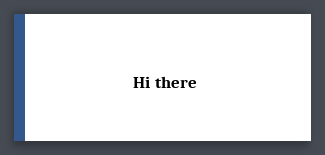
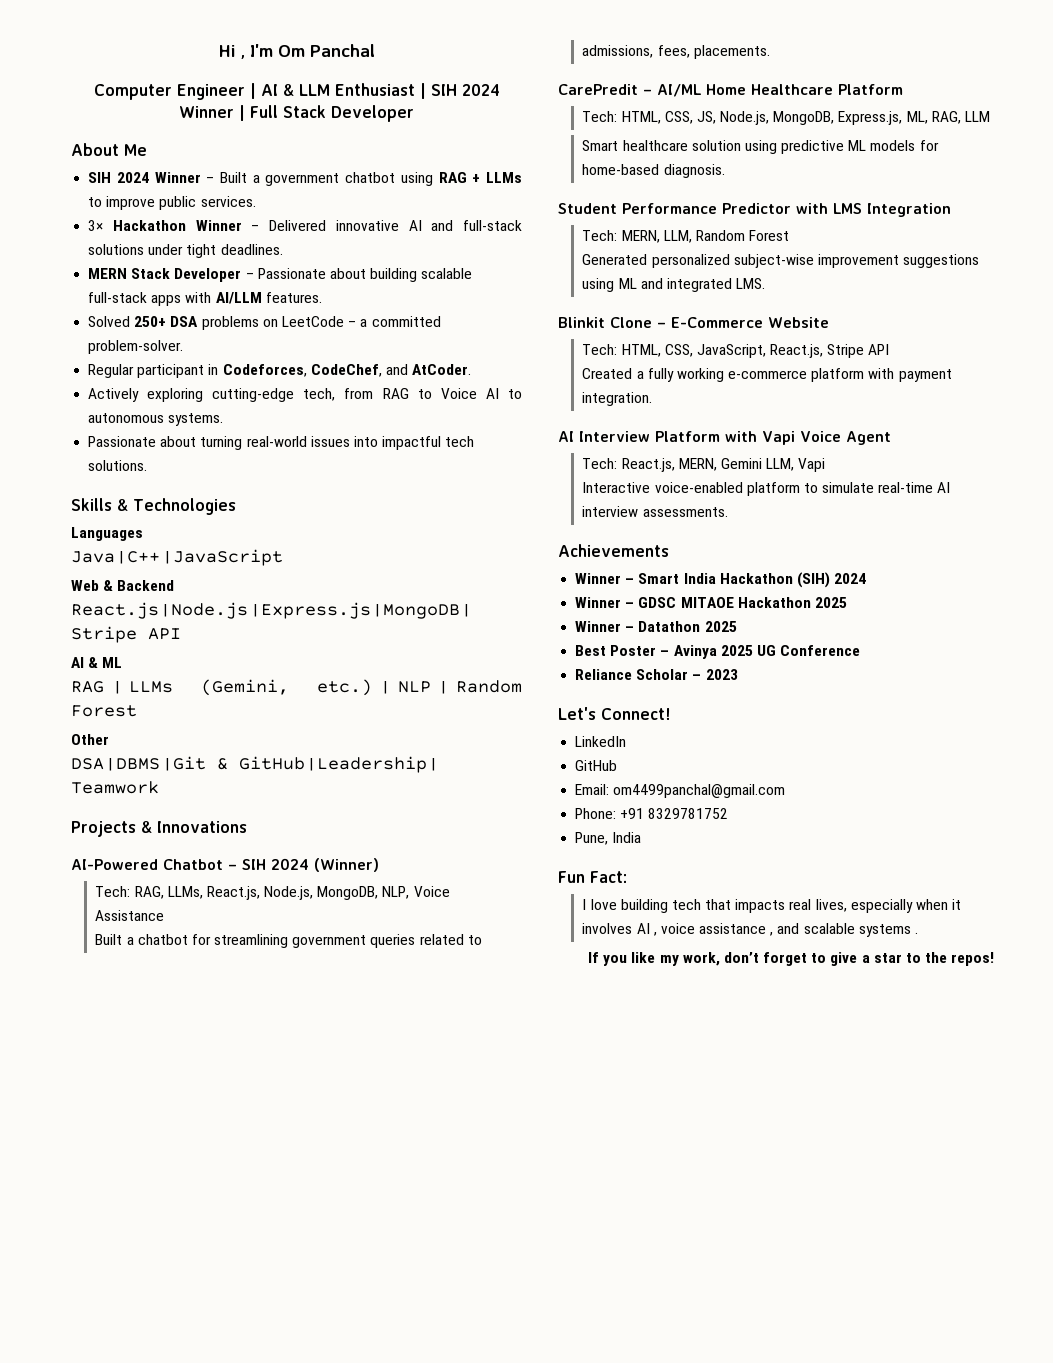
[154,76,197,88] there -> [239,44,375,59] [93,83,500,100] [179,105,414,122] [71,143,147,156] [88,172,523,186] [88,196,256,210] [88,220,522,231] [88,244,283,258] [88,268,473,282] [88,292,322,306] [88,316,441,330] [88,340,184,354] [88,364,472,378] [88,388,522,402] [88,413,224,426] [88,436,475,450] [88,460,148,471] [71,498,236,515] [71,527,143,541] [71,549,283,566] [71,580,175,591] [71,602,469,619] [71,626,181,643] [71,657,123,668] [71,679,522,696] [71,705,137,717] [71,734,109,745] [71,756,436,773] [71,781,159,794] [71,821,247,837] [71,858,379,872] [95,886,450,900] [95,910,165,921] [95,934,482,948] [582,45,770,59] [558,84,903,97] [582,111,991,125] [582,140,939,154] [582,164,725,178] [558,203,951,217] [582,230,790,243] [582,254,980,268] [582,278,766,292] [558,317,829,328] [582,344,890,358] [582,368,952,382] [582,392,653,406] [558,431,891,445] [582,458,826,472] [582,482,951,496] [582,506,728,517] [558,544,669,557] [575,572,867,588] [575,597,847,608] [575,621,737,632] [575,645,861,659] [575,669,738,680] [558,707,671,720] [575,736,627,747] [575,760,618,771] [575,784,786,798] [575,808,729,819] [575,832,642,845] [558,871,627,883] [582,899,962,913] [582,923,919,937] [587,952,995,966] , I'm Om Panchal // Computer Engineer | AI & LLM Enthusiast | SIH 2024 Winner | Full Stack Developer // About Me // SIH 2024 Winner – Built a government chatbot using RAG + LLMs to improve public services. // 3× Hackathon Winner – Delivered innovative AI and full-stack solutions under tight deadlines. // MERN Stack Developer – Passionate about building scalable full-stack apps with AI/LLM features. // Solved 250+ DSA problems on LeetCode – a committed problem-solver. // Regular participant in Codeforces, CodeChef, and AtCoder. // Actively exploring cutting-edge tech, from RAG to Voice AI to autonomous systems. // Passionate about turning real-world issues into impactful tech solutions. // Skills & Technologies // Languages // Java | C++ | JavaScript // Web & Backend // React.js | Node.js | Express.js | MongoDB | Stripe API // AI & ML // RAG | LLMs (Gemini, etc.) | NLP | Random Forest // Other // DSA | DBMS | Git & GitHub | Leadership | Teamwork // Projects & Innovations // AI-Powered Chatbot – SIH 2024 (Winner) // Tech: RAG, LLMs, React.js, Node.js, MongoDB, NLP, Voice Assistance // Built a chatbot for streamlining government queries related to admissions, fees, placements. // CarePredit – AI/ML Home Healthcare Platform // Tech: HTML, CSS, JS, Node.js, MongoDB, Express.js, ML, RAG, LLM // Smart healthcare solution using predictive ML models for home-based diagnosis. // Student Performance Predictor with LMS Integration // Tech: MERN, LLM, Random Forest // Generated personalized subject-wise improvement suggestions using ML and integrated LMS. // Blinkit Clone – E-Commerce Website // Tech: HTML, CSS, JavaScript, React.js, Stripe API // Created a fully working e-commerce platform with payment integration. // AI Interview Platform with Vapi Voice Agent // Tech: React.js, MERN, Gemini LLM, Vapi // Interactive voice-enabled platform to simulate real-time AI interview assessments. // Achievements // Winner – Smart India Hackathon (SIH) 2024 // Winner – GDSC MITAOE Hackathon 2025 // Winner – Datathon 2025 // Best Poster – Avinya 2025 UG Conference // Reliance Scholar – 2023 // Let's Connect! // LinkedIn // GitHub // Email: om4499panchal@gmail.com // Phone: +91 8329781752 // Pune, India // Fun Fact: // I love building tech that impacts real lives, especially when it involves AI , voice assistance , and scalable systems . // If you like my work, don’t forget to give a star to the repos!

